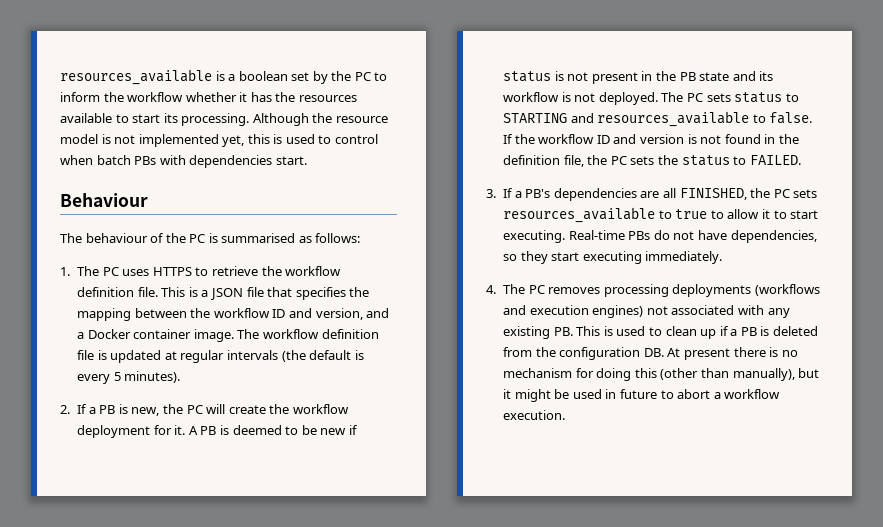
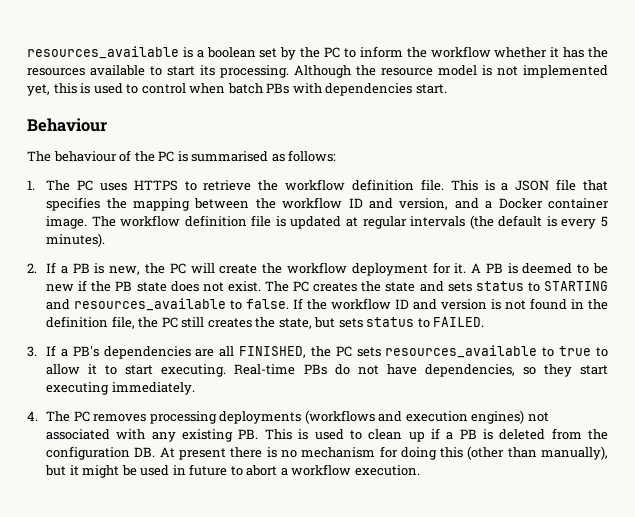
[503,71,774,84] [503,92,703,105] status is not present in the PB state and its workflow is not deployed. The PC -> [91,281,444,292] the PB state does not exist. The PC creates the state and
[630,155,678,165] sets the -> [181,317,363,329] still creates the state, but sets

